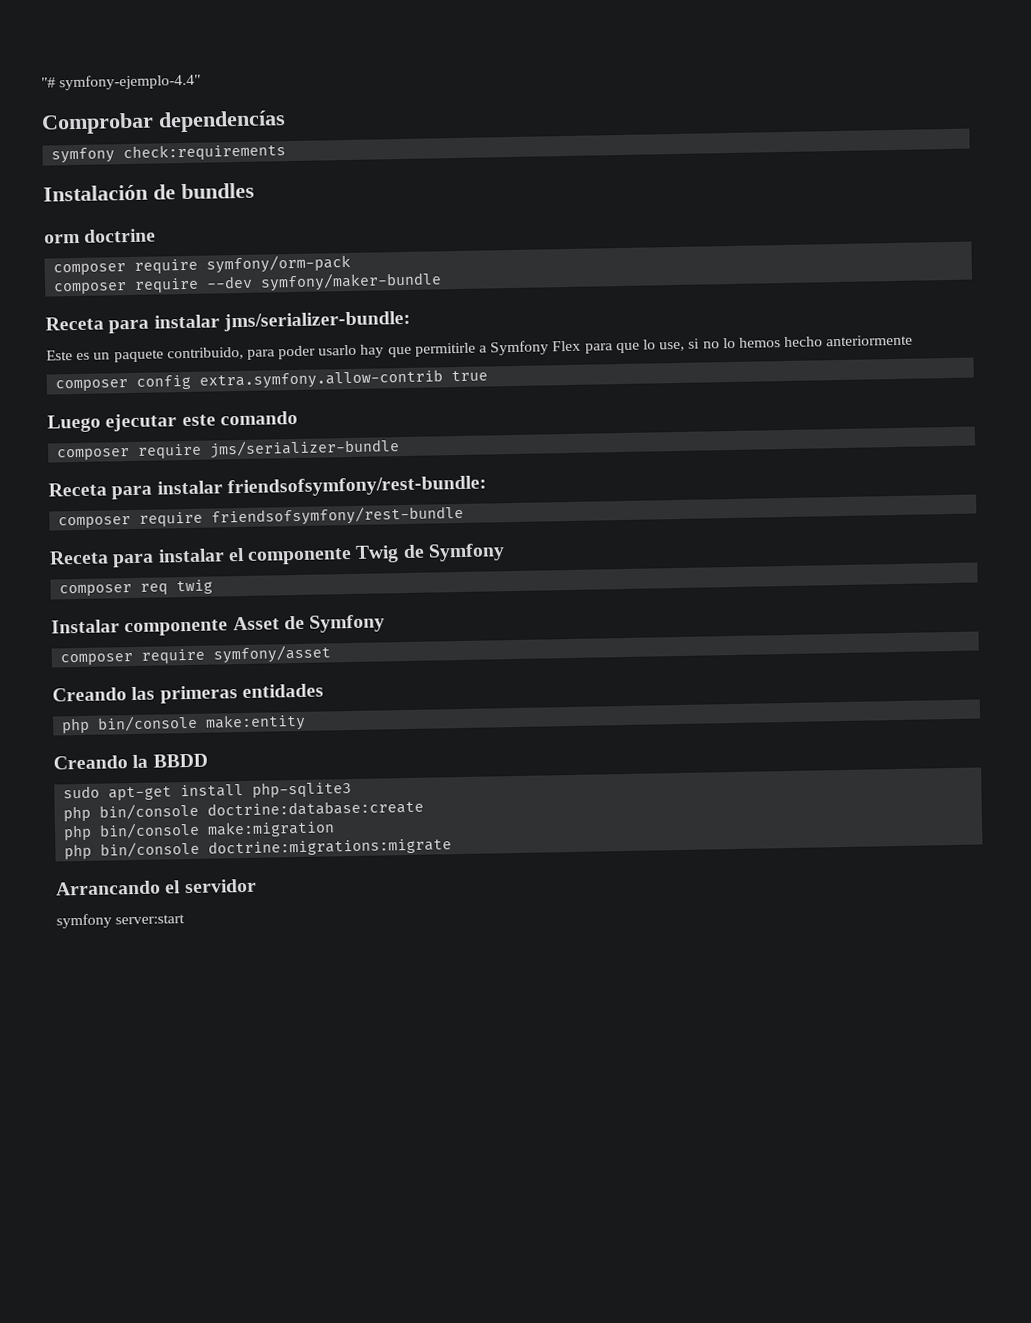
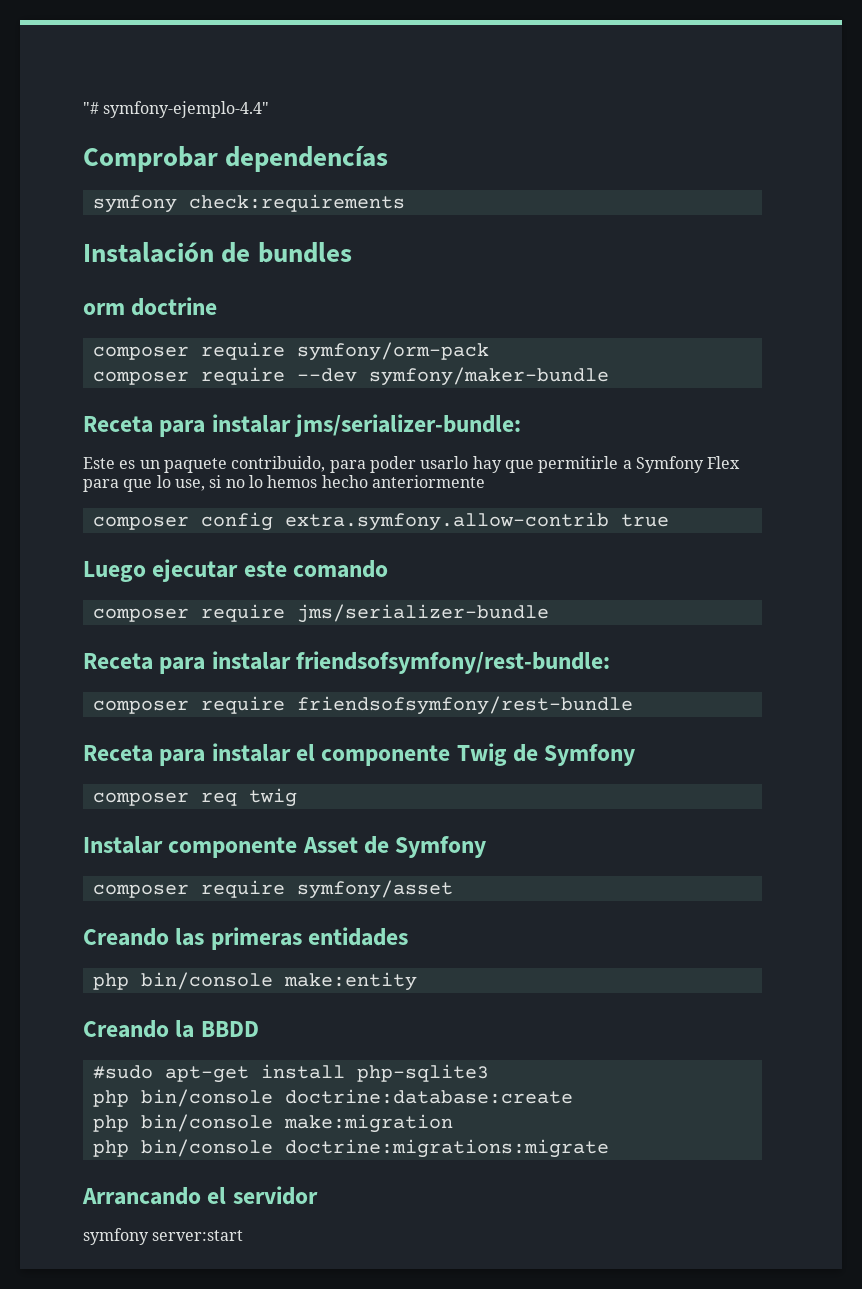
[63,785,101,799] sudo -> [92,1065,153,1079] #sudo

